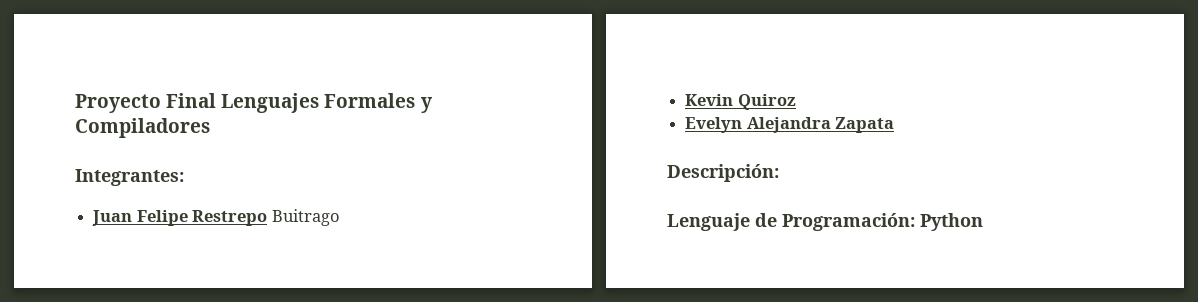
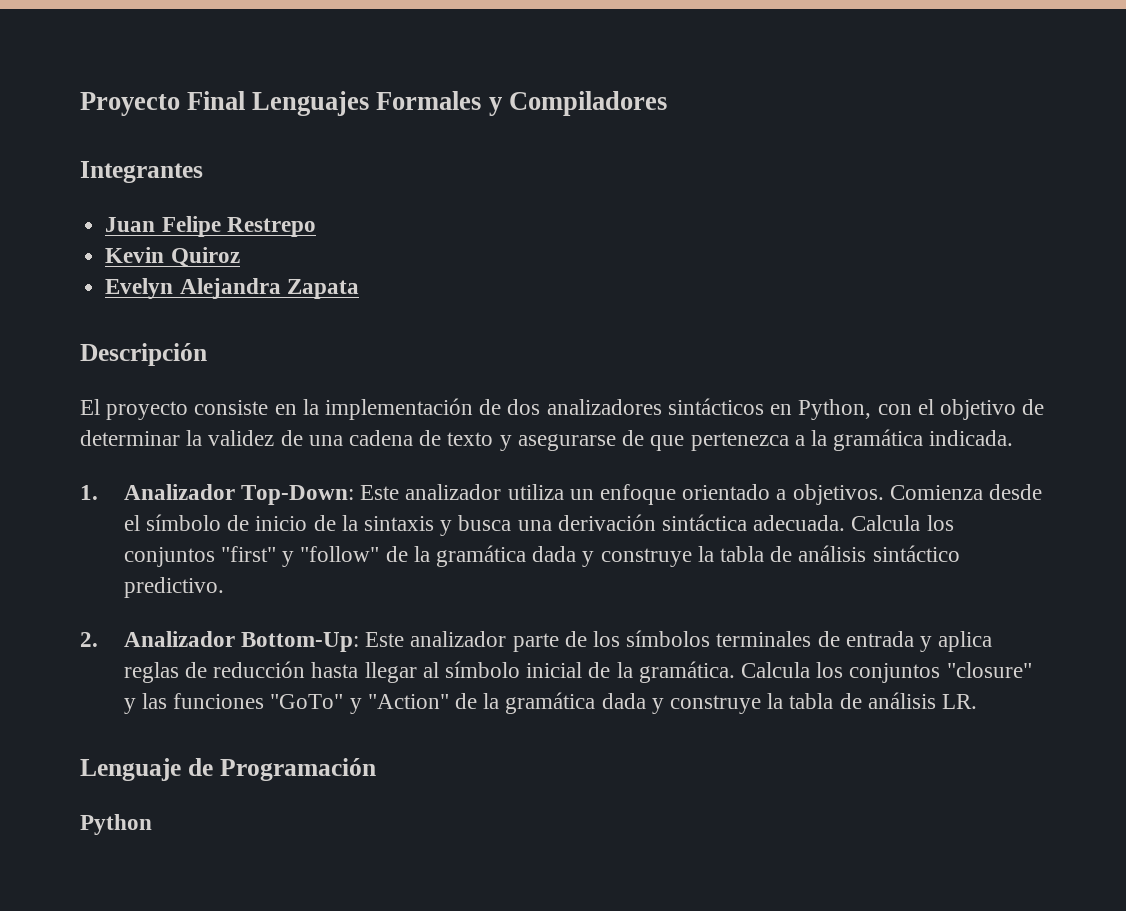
[75,169,184,186] Integrantes: -> [80,161,203,183] Integrantes
[271,209,340,226] Buitrago -> (316, 227) none
[667,164,779,182] Descripción: -> [80,343,207,366] [80,398,1045,420] [80,429,1014,451] [80,484,1043,505] [123,514,954,536] [123,545,960,567] [123,577,224,598] [80,630,993,652] [123,661,1032,683] [123,692,978,714] Descripción // El proyecto consiste en la implementación de dos analizadores sintácticos en Python, con el objetivo de determinar la validez de una cadena de texto y asegurarse de que pertenezca a la gramática indicada. // 1. Analizador Top-Down: Este analizador utiliza un enfoque orientado a objetivos. Comienza desde el símbolo de inicio de la sintaxis y busca una derivación sintáctica adecuada. Calcula los conjuntos "first" y "follow" de la gramática dada y construye la tabla de análisis sintáctico predictivo. // 2. Analizador Bottom-Up: Este analizador parte de los símbolos terminales de entrada y aplica reglas de reducción hasta llegar al símbolo inicial de la gramática. Calcula los conjuntos "closure" y las funciones "GoTo" y "Action" de la gramática dada y construye la tabla de análisis LR.
[782,213,915,231] Programación: -> [219,758,376,781] Programación //

